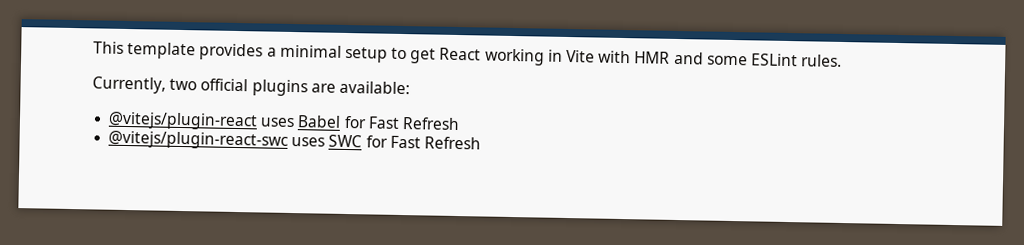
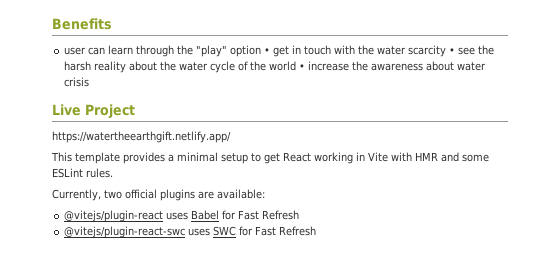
(93, 47) none -> [52,18,112,30] [64,45,495,57] [64,61,487,73] [64,77,90,87] [52,104,135,119] [52,131,231,143] Benefits // user can learn through the "play" option • get in touch with the water scarcity • see the harsh reality about the water cycle of the world • increase the awareness about water crisis // Live Project // https://watertheearthgift.netlify.app/ //

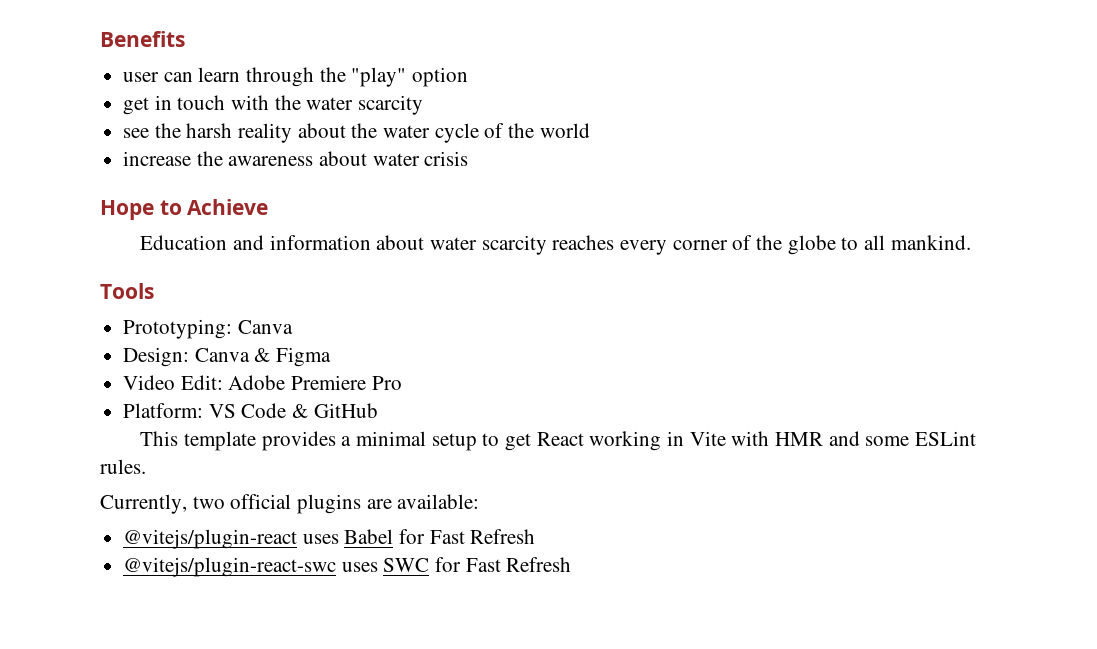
[264,48,271,54] • -> (469, 77) //
[449,48,456,54] • -> (424, 105) //
[299,64,306,70] • -> (590, 130) //
[52,104,135,119] [52,131,231,143] Live Project // https://watertheearthgift.netlify.app/ -> [100,199,269,220] [140,235,971,255] [100,283,154,299] [123,319,293,339] [123,347,332,367] [123,375,402,390] [123,403,378,418] Hope to Achieve // Education and information about water scarcity reaches every corner of the globe to all mankind. // Tools // Prototyping: Canva // Design: Canva & Figma // Video Edit: Adobe Premiere Pro // Platform: VS Code & GitHub

